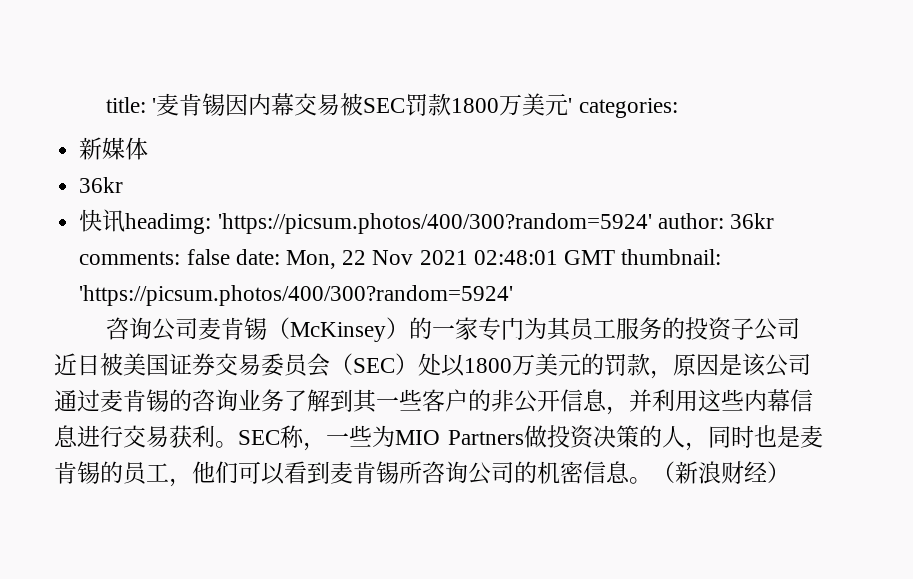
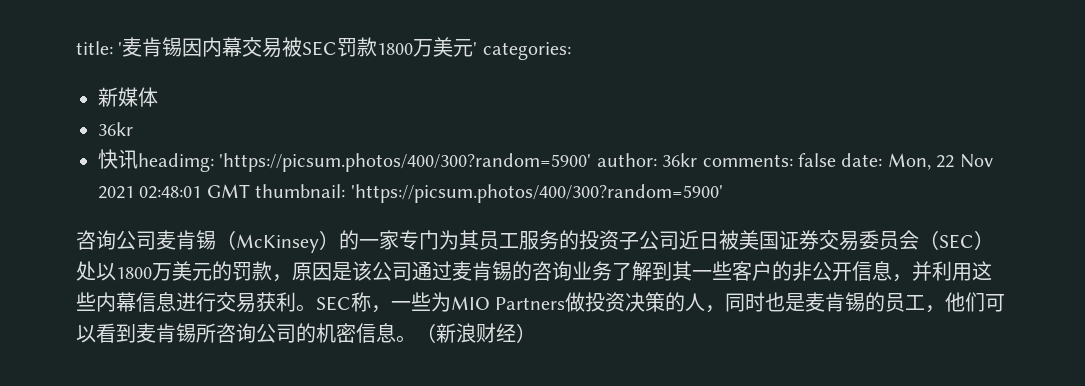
[217,213,652,234] 'https://picsum.photos/400/300?random=5924' -> [219,153,592,172] 'https://picsum.photos/400/300?random=5900'
[79,285,514,306] 'https://picsum.photos/400/300?random=5924' -> [350,184,723,203] 'https://picsum.photos/400/300?random=5900'

